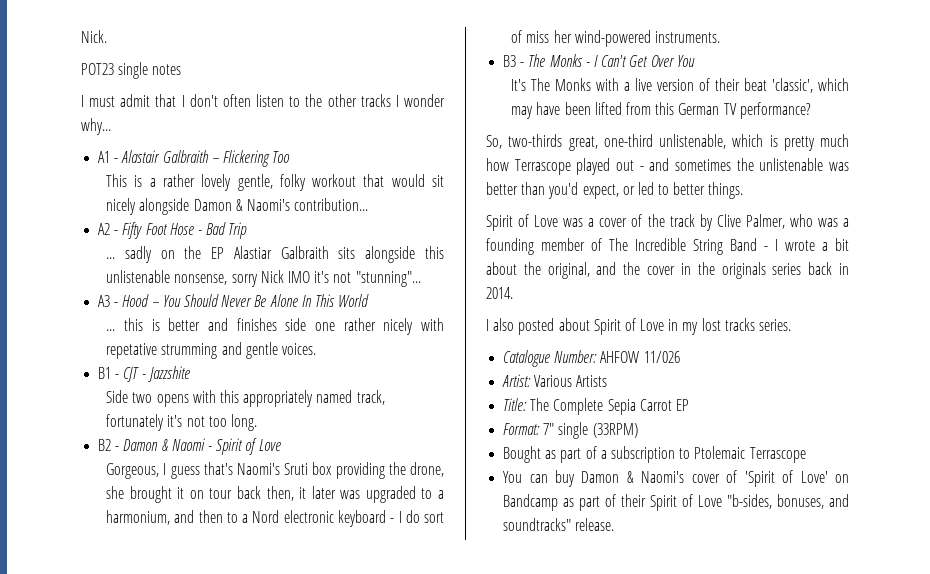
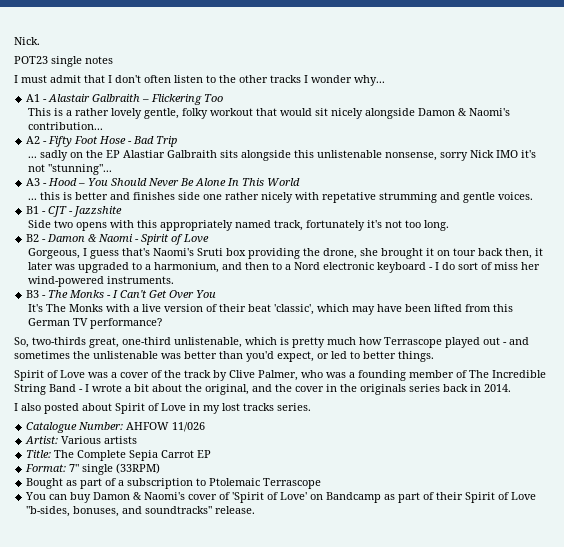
[576,375,608,387] Artists -> [104,436,138,444] artists

